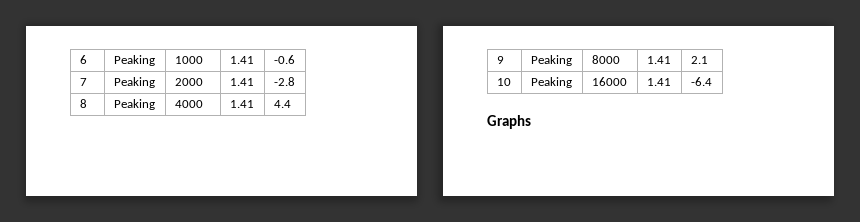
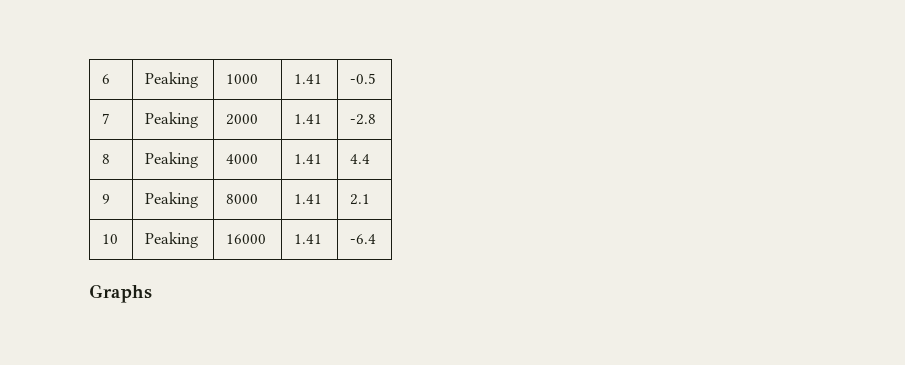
[273,55,295,64] -0.6 -> [350,73,377,84] -0.5

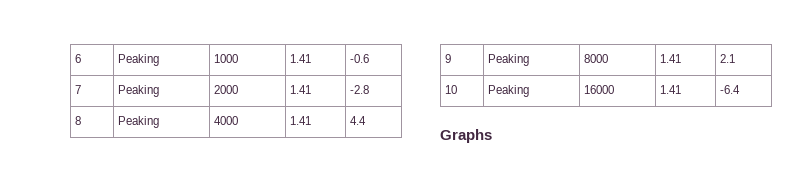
[350,73,377,84] -0.5 -> [350,54,370,63] -0.6

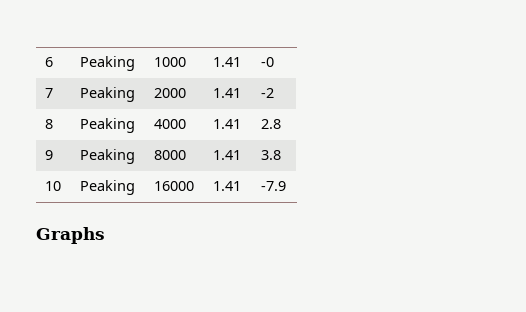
[350,54,370,63] -0.6 -> [261,57,275,67] -0
[350,85,370,94] -2.8 -> [261,88,275,98] -2
[350,116,367,125] 4.4 -> [261,119,282,129] 2.8
[720,54,736,63] 2.1 -> [261,150,282,160] 3.8
[720,85,741,94] -6.4 -> [261,181,287,191] -7.9

